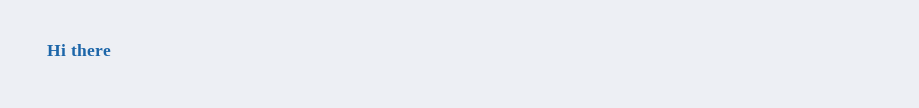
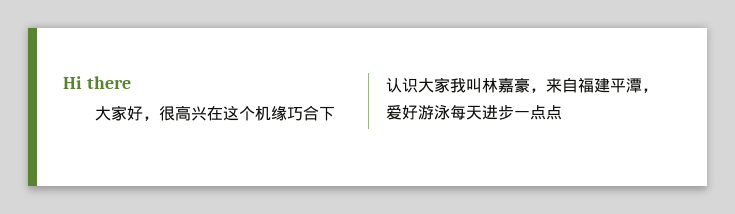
(111, 50) none -> [95,105,336,121] [386,77,658,93] [386,105,562,120] // 大家好，很高兴在这个机缘巧合下认识大家我叫林嘉豪，来自福建平潭，爱好游泳每天进步一点点

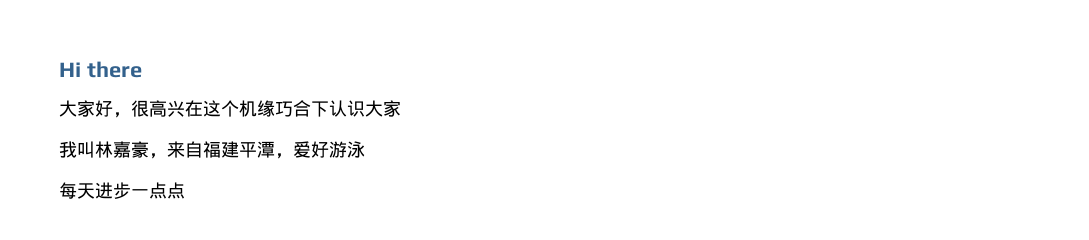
(450, 85) none -> (401, 108) //
(450, 112) none -> (365, 149) //

